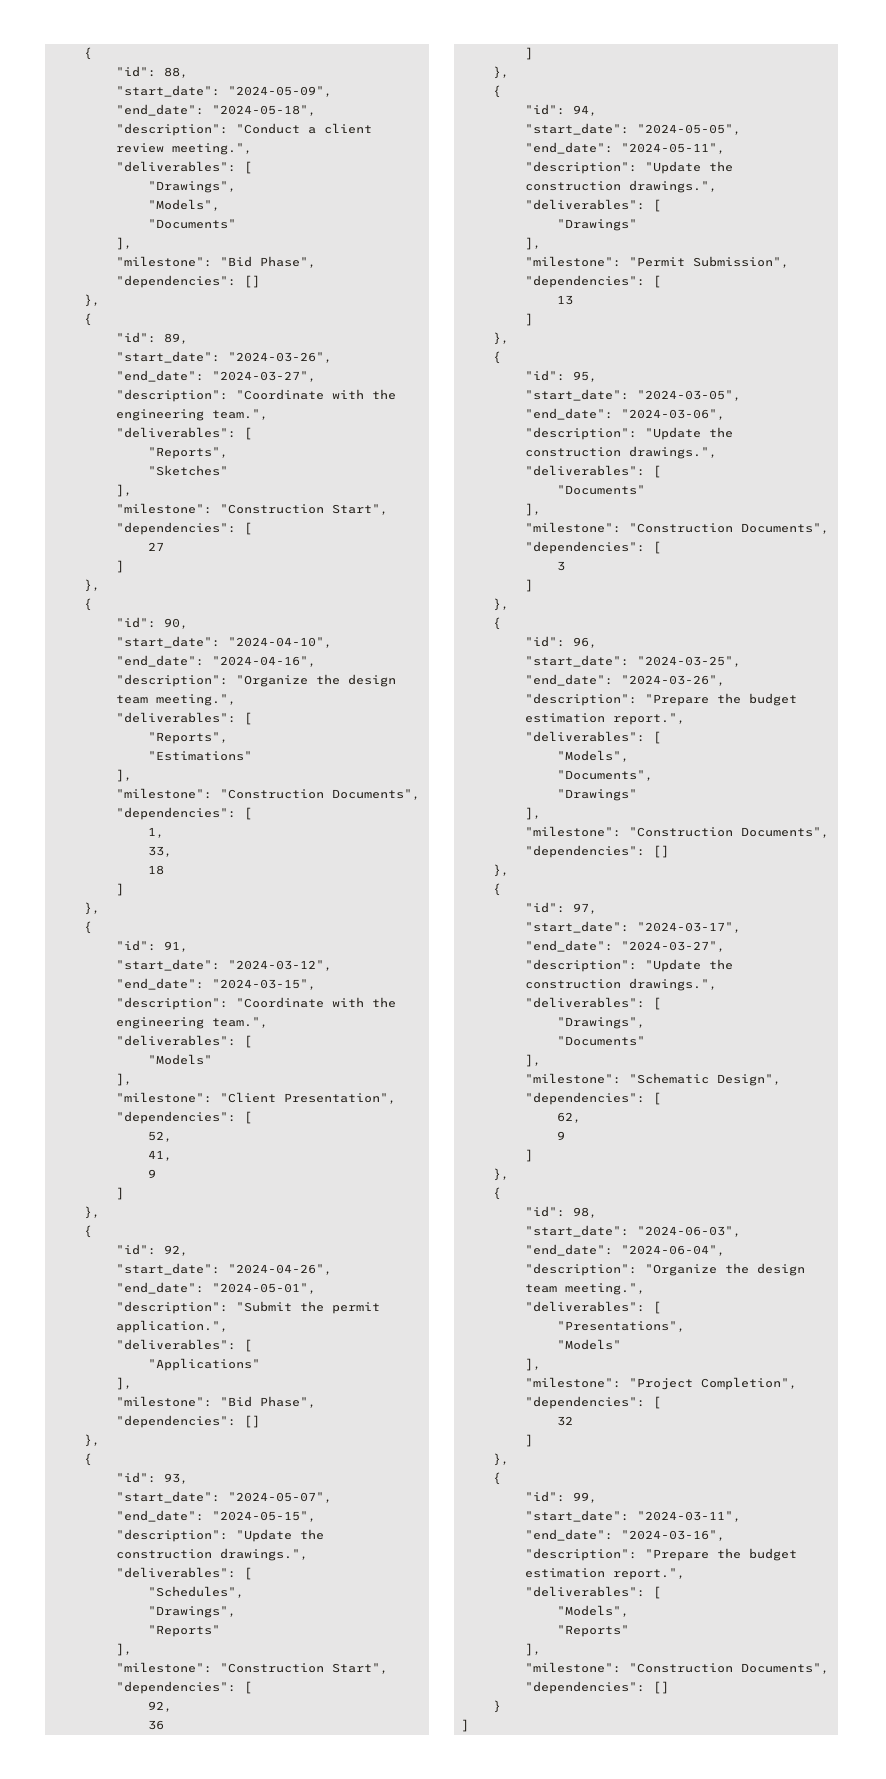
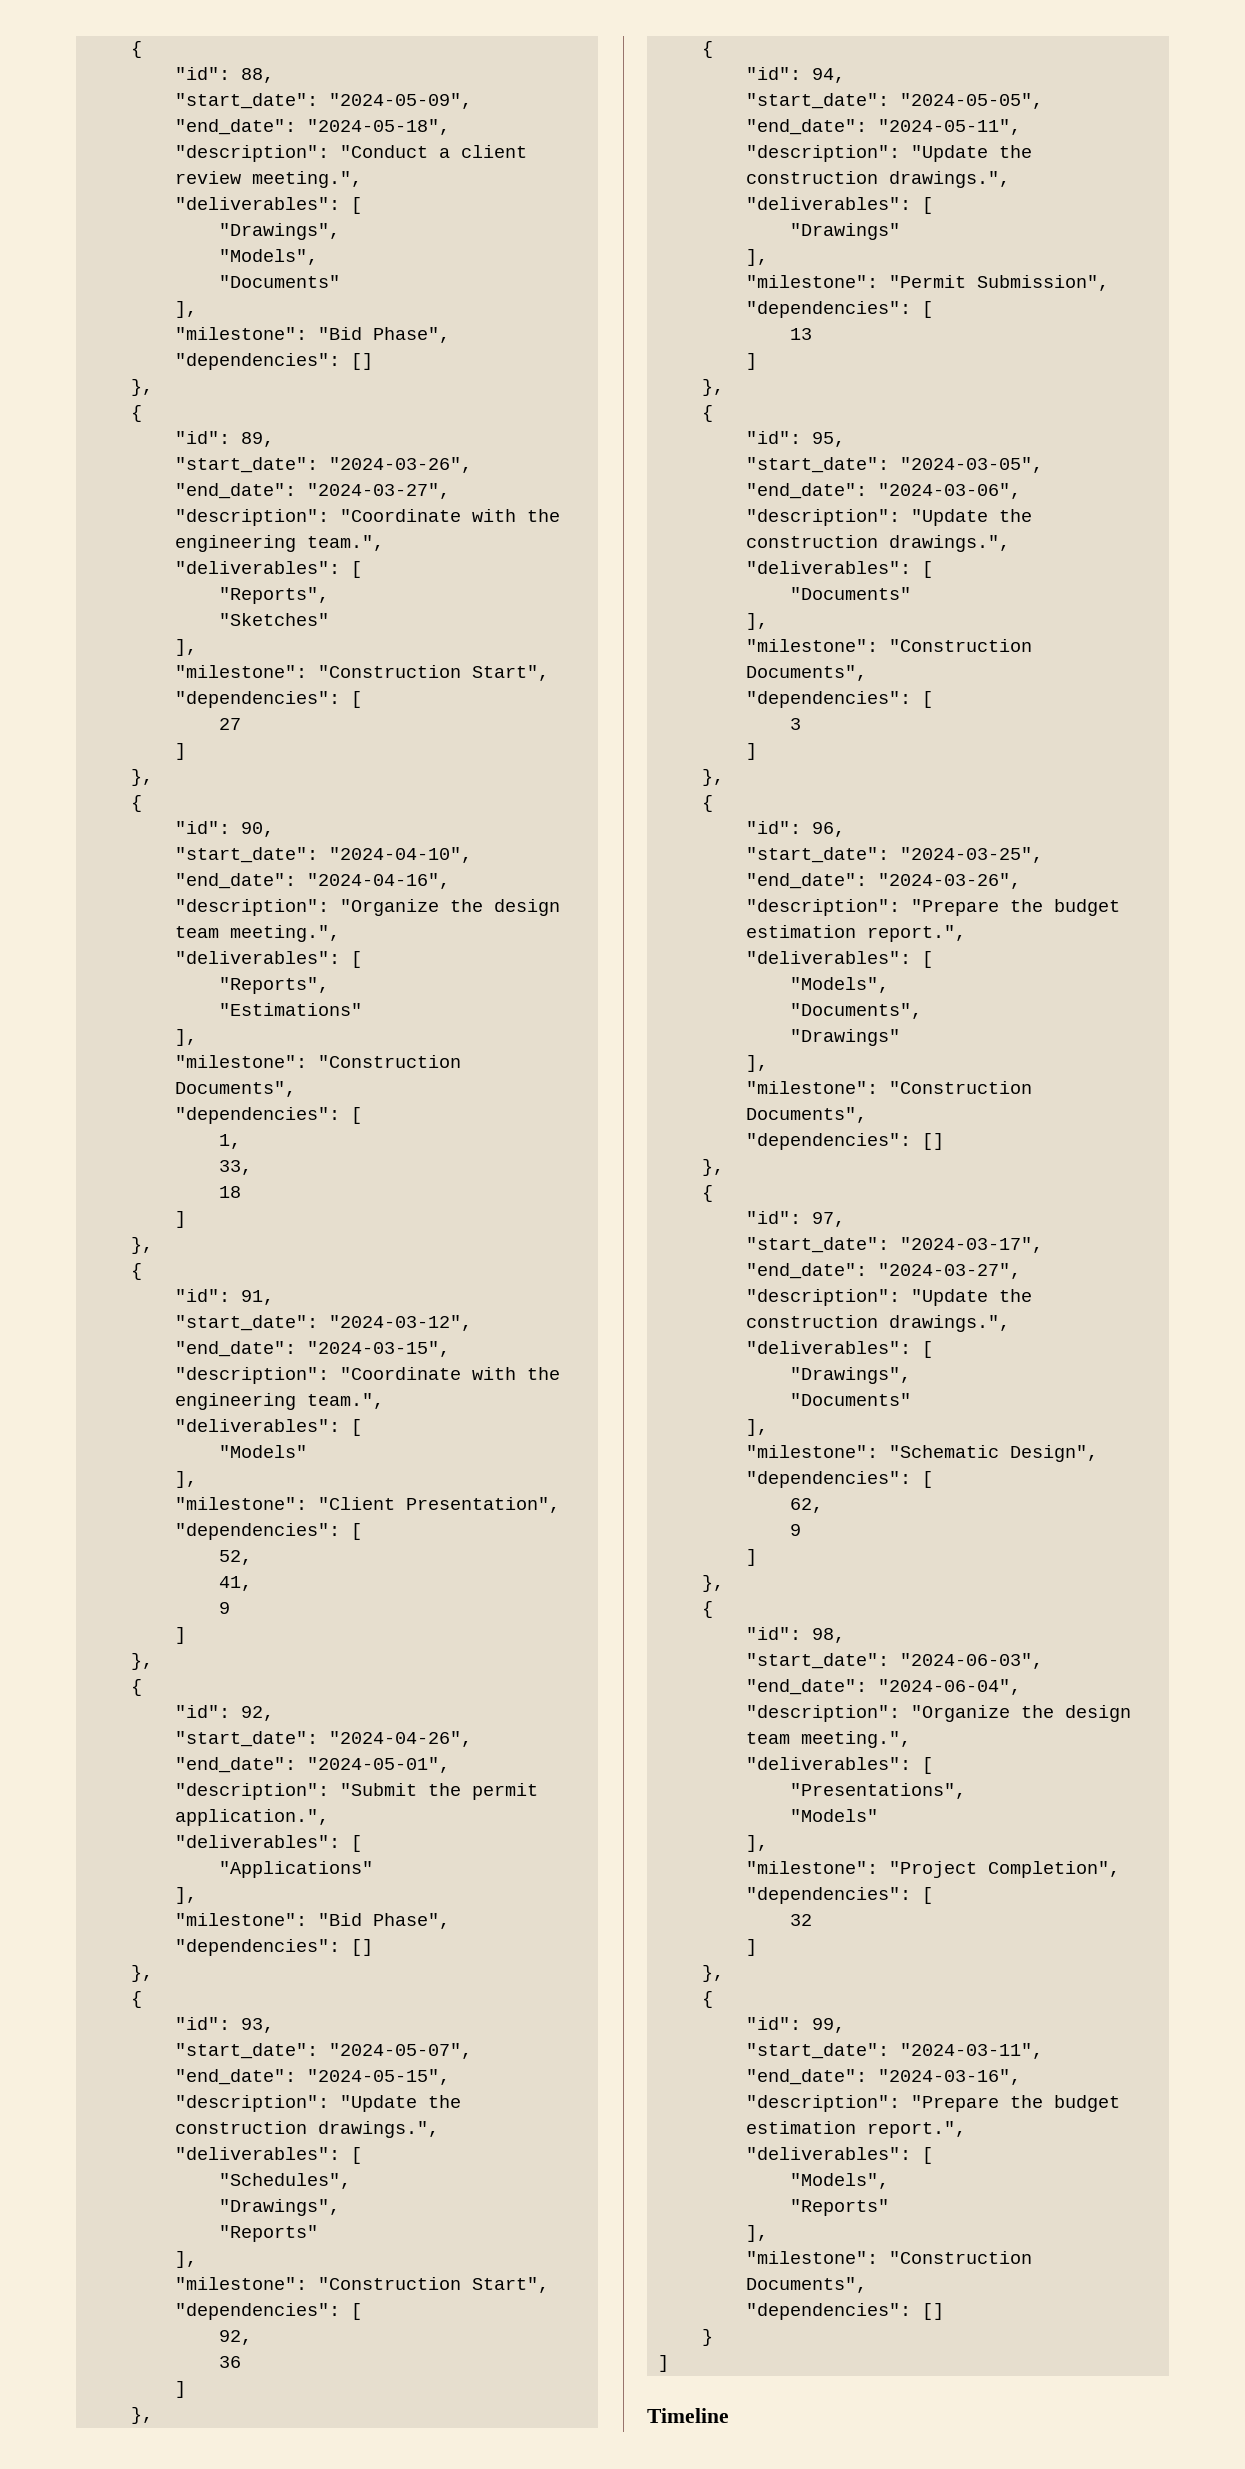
(470, 1725) none -> [647,2408,729,2423] // Timeline

